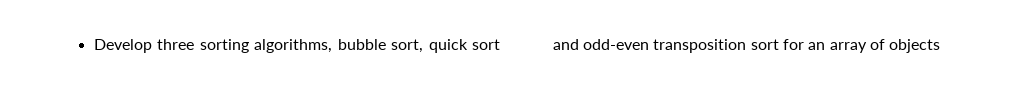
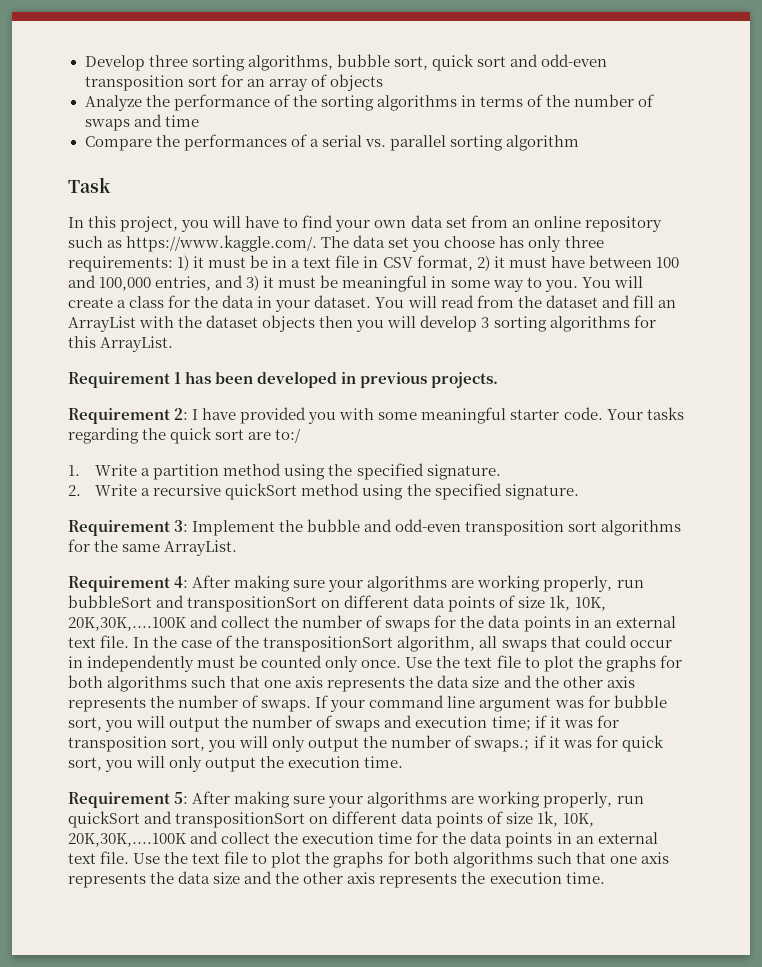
(941, 46) none -> [84,94,655,111] [84,114,199,131] [84,134,579,151] [68,177,111,193] [68,215,662,232] [68,235,604,252] [68,255,679,272] [68,275,643,292] [68,295,676,312] [68,315,656,332] [68,336,174,352] [68,371,499,388] [68,407,684,424] [68,427,302,444] [68,463,501,480] [68,483,579,500] [68,519,682,536] [68,539,238,556] [68,575,644,592] [68,595,606,612] [68,615,676,632] [68,635,672,652] [68,655,682,672] [68,675,635,692] [68,695,667,712] [68,715,619,732] [68,735,664,752] [68,756,404,772] [68,791,644,808] [68,811,594,828] [68,831,658,848] [68,851,669,868] [68,871,605,888] // Analyze the performance of the sorting algorithms in terms of the number of swaps and time // Compare the performances of a serial vs. parallel sorting algorithm // Task // In this project, you will have to find your own data set from an online repository such as https://www.kaggle.com/. The data set you choose has only three requirements: 1) it must be in a text file in CSV format, 2) it must have between 100 and 100,000 entries, and 3) it must be meaningful in some way to you. You will create a class for the data in your dataset. You will read from the dataset and fill an ArrayList with the dataset objects then you will develop 3 sorting algorithms for this ArrayList. // Requirement 1 has been developed in previous projects. // Requirement 2: I have provided you with some meaningful starter code. Your tasks regarding the quick sort are to:/ // 1. Write a partition method using the specified signature. // 2. Write a recursive quickSort method using the specified signature. // Requirement 3: Implement the bubble and odd-even transposition sort algorithms for the same ArrayList. // Requirement 4: After making sure your algorithms are working properly, run bubbleSort and transpositionSort on different data points of size 1k, 10K, 20K,30K,....100K and collect the number of swaps for the data points in an external text file. In the case of the transpositionSort algorithm, all swaps that could occur in independently must be counted only once. Use the text file to plot the graphs for both algorithms such that one axis represents the data size and the other axis represents the number of swaps. If your command line argument was for bubble sort, you will output the number of swaps and execution time; if it was for transposition sort, you will only output the number of swaps.; if it was for quick sort, you will only output the execution time. // Requirement 5: After making sure your algorithms are working properly, run quickSort and transpositionSort on different data points of size 1k, 10K, 20K,30K,....100K and collect the execution time for the data points in an external text file. Use the text file to plot the graphs for both algorithms such that one axis represents the data size and the other axis represents the execution time.

